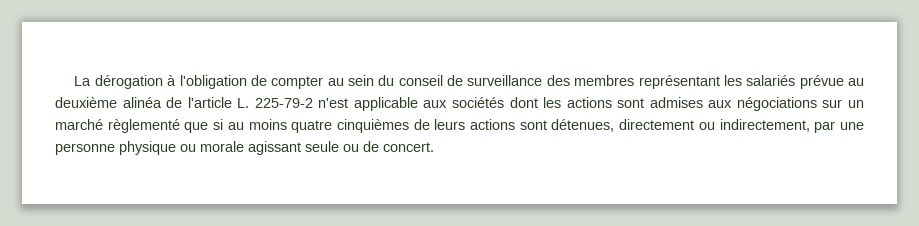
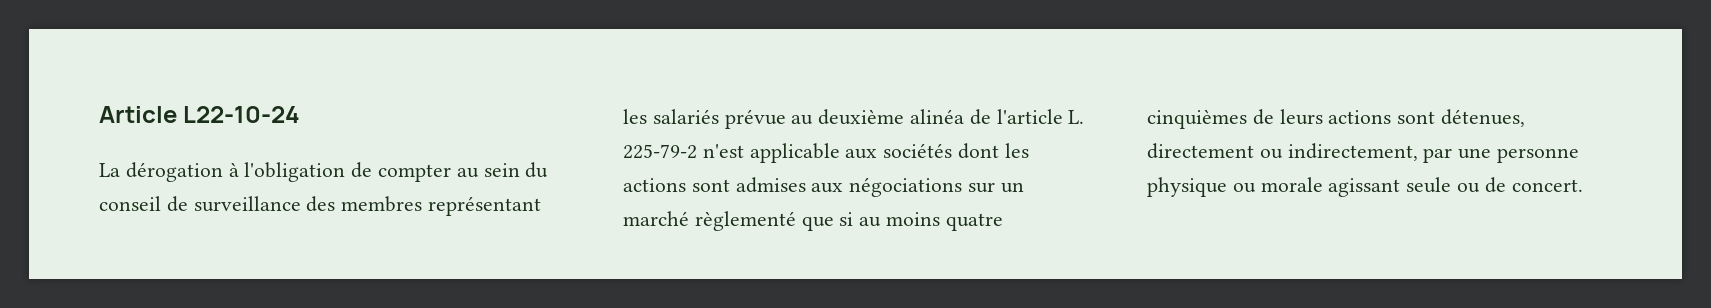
(74, 81) none -> [99,106,301,123] Article L22-10-24 //

